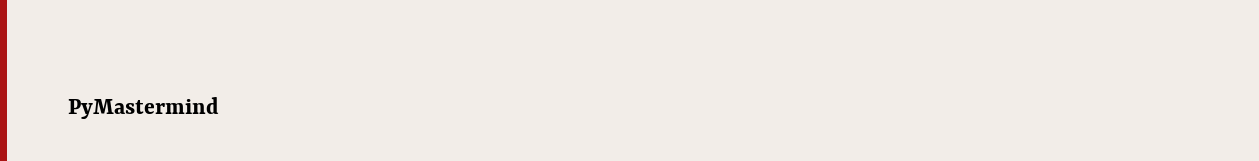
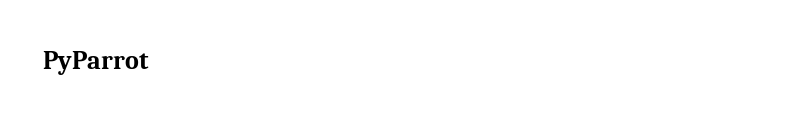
[68,97,219,119] PyMastermind -> [43,51,149,75] PyParrot

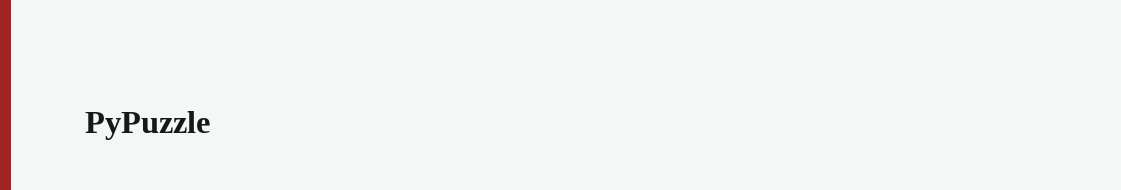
[43,51,149,75] PyParrot -> [85,111,210,140] PyPuzzle

